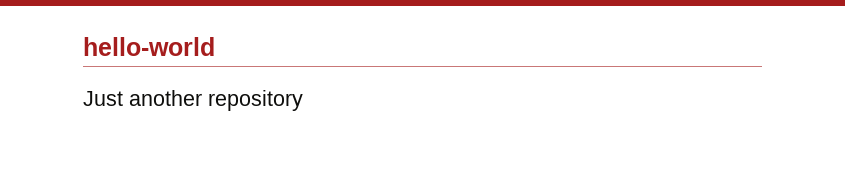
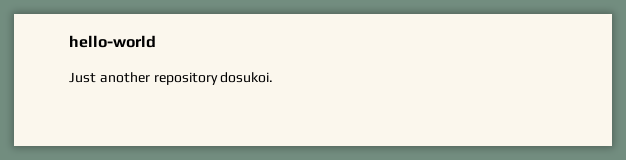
(303, 100) none -> [220,72,274,83] dosukoi.

